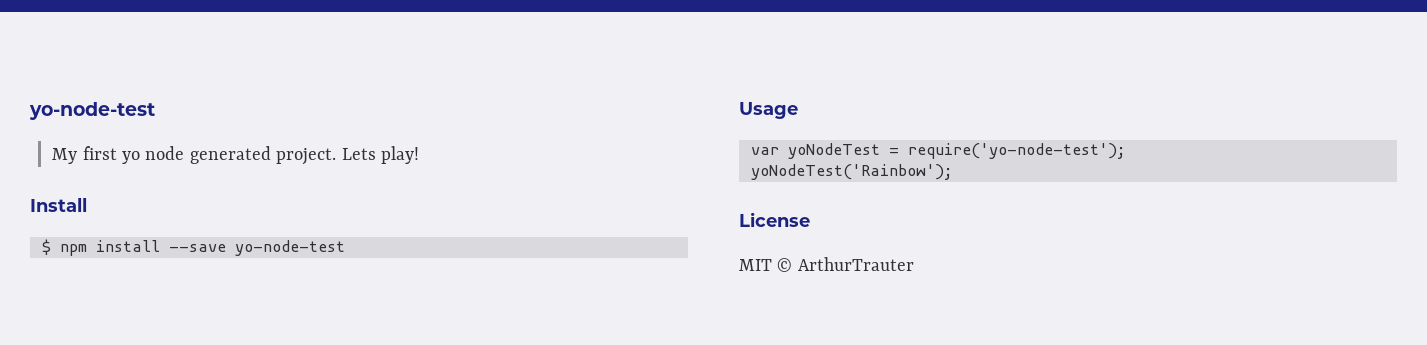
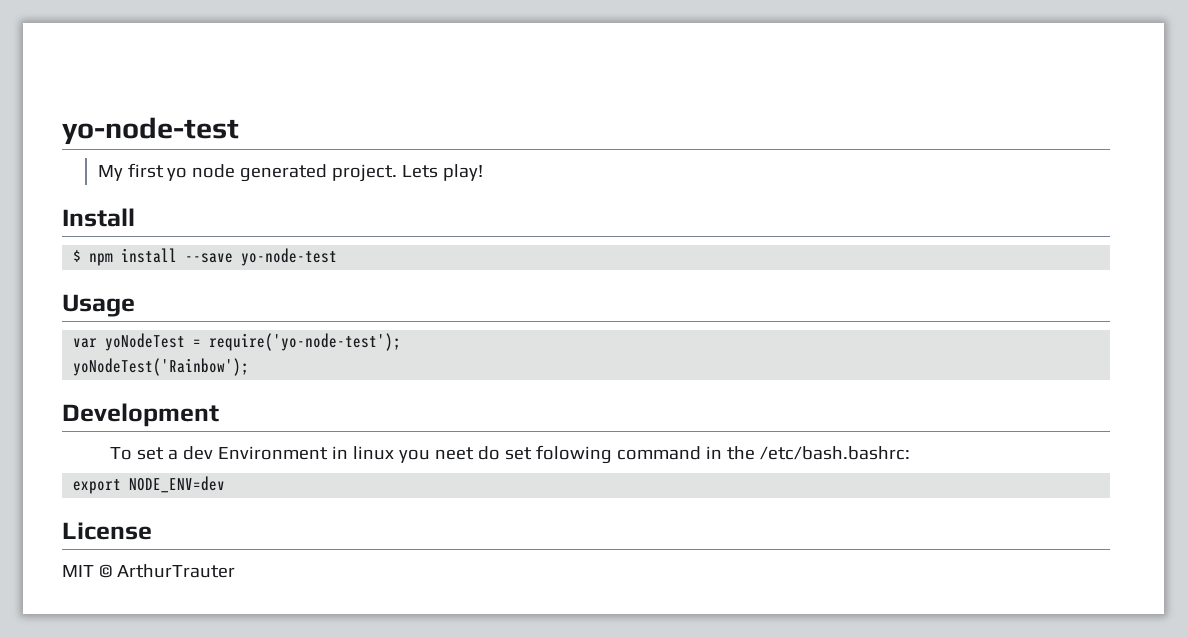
(953, 172) none -> [62,403,219,427] [109,445,910,464] [73,476,226,494] // Development // To set a dev Environment in linux you neet do set folowing command in the /etc/bash.bashrc: // export NODE_ENV=dev

